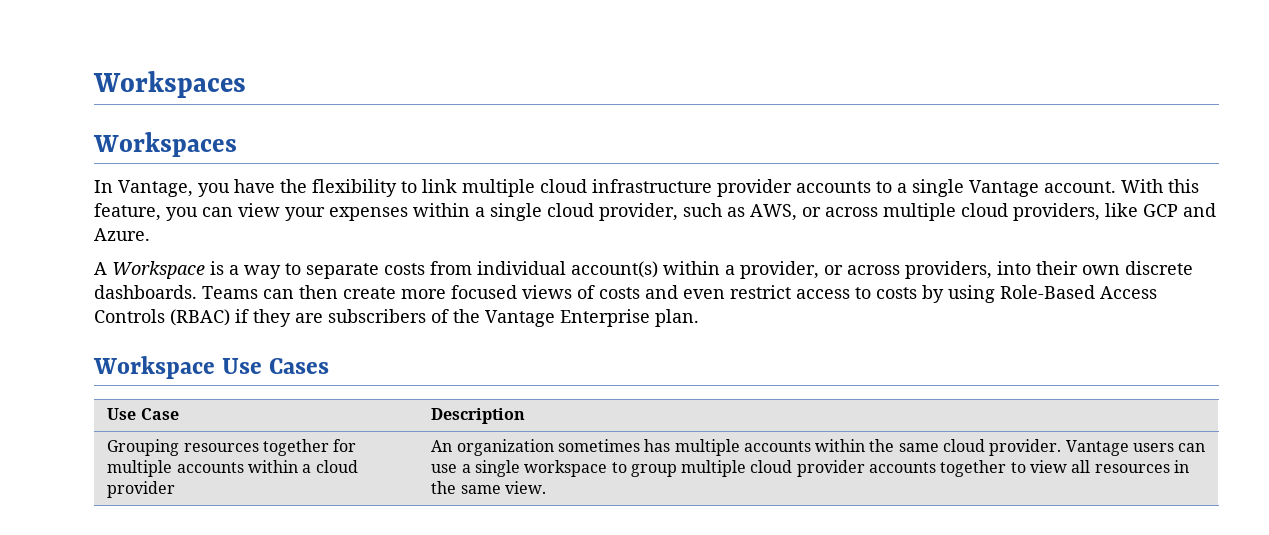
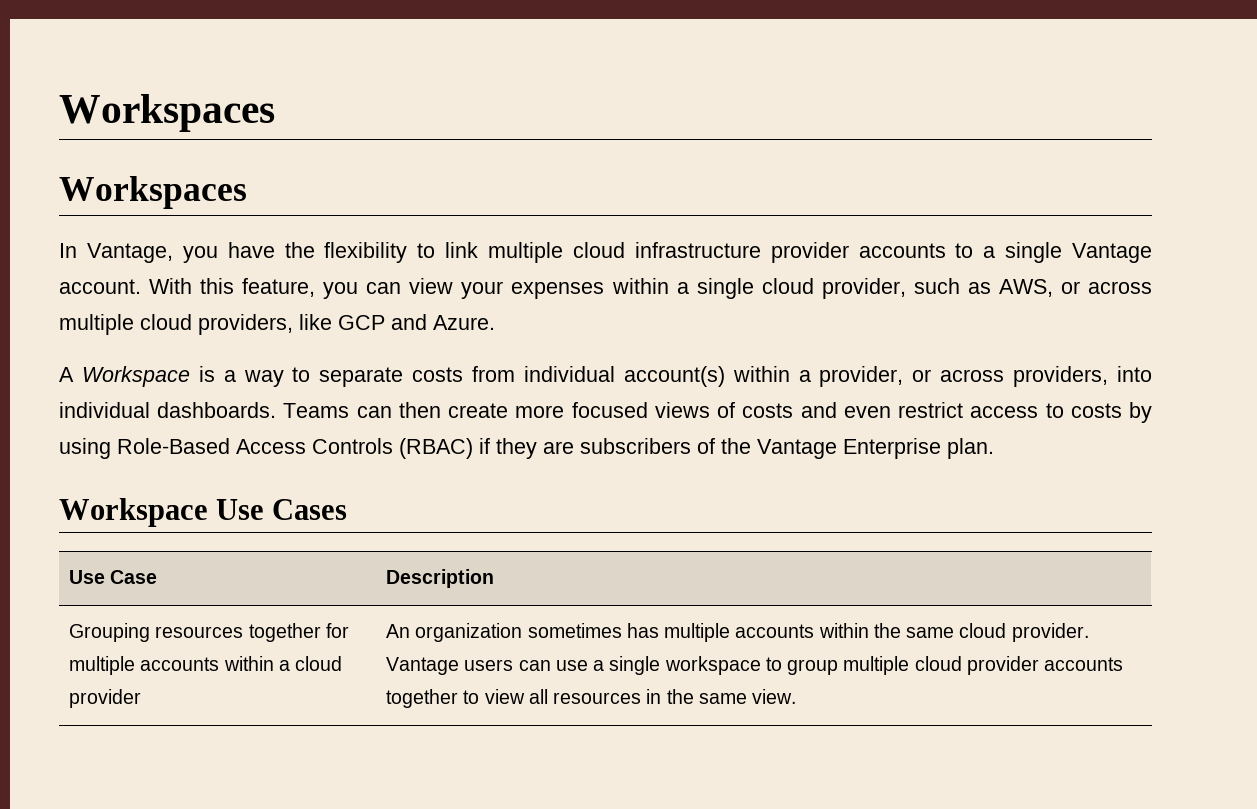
[1036,261,1193,275] their own discrete -> [59,402,150,418] individual

